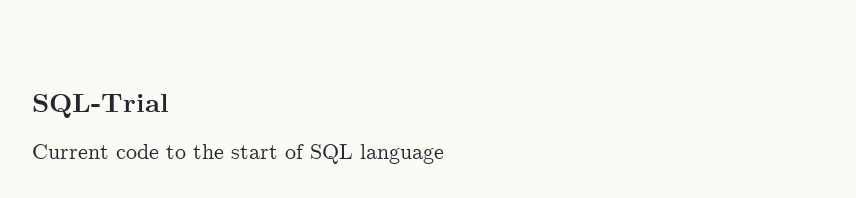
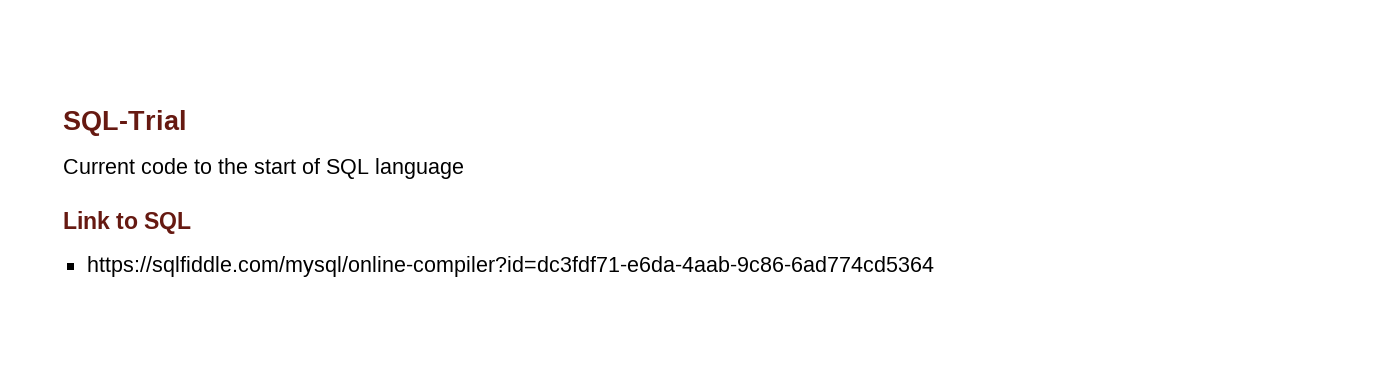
(444, 154) none -> [63,211,192,234] [86,256,934,277] // Link to SQL // https://sqlfiddle.com/mysql/online-compiler?id=dc3fdf71-e6da-4aab-9c86-6ad774cd5364

